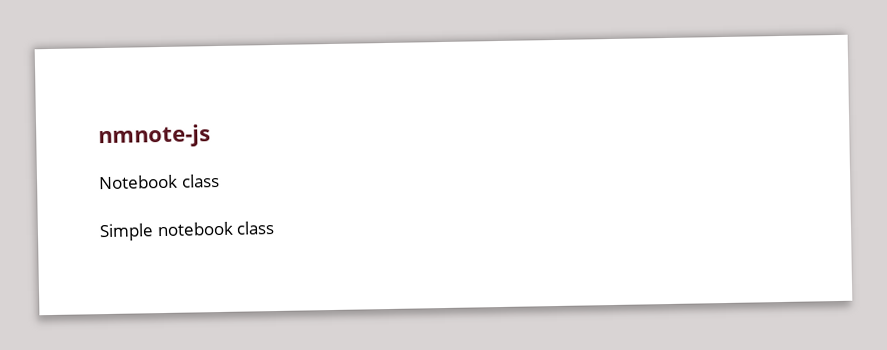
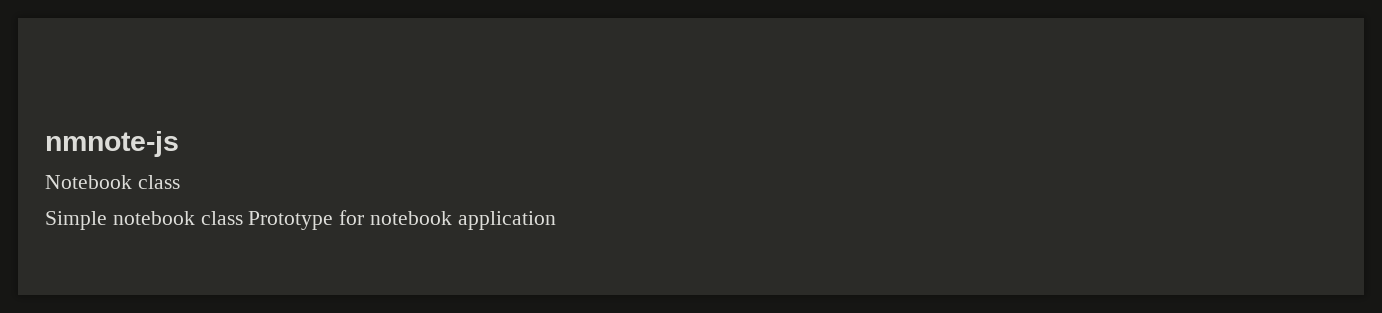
(276, 228) none -> [248,210,556,230] Prototype for notebook application

